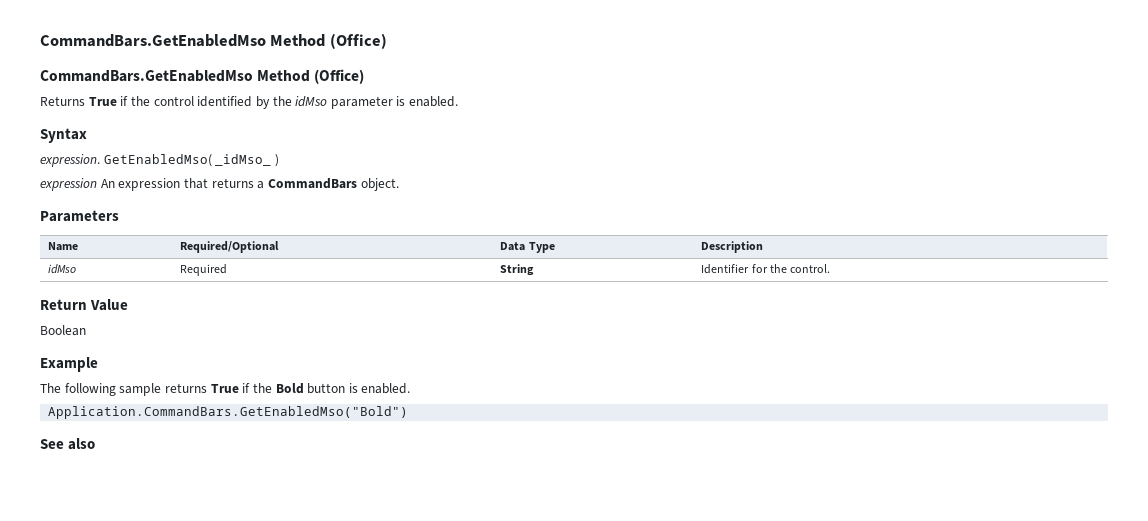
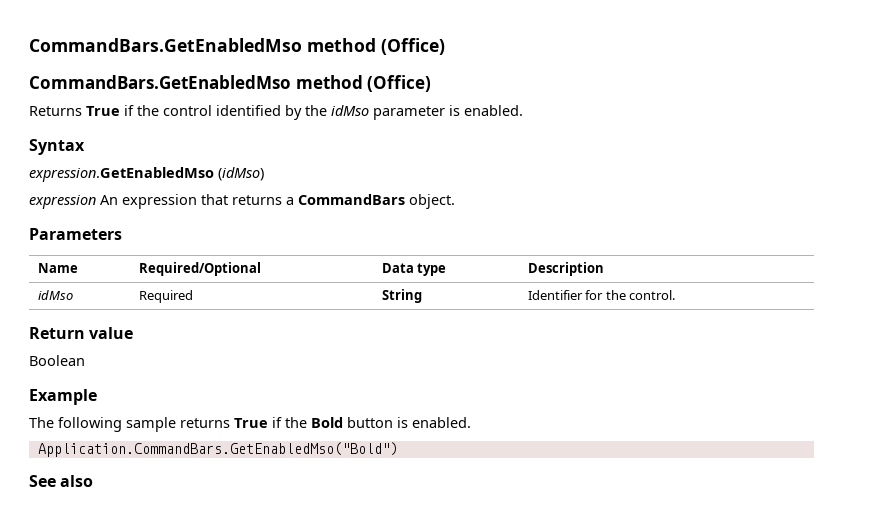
[40,34,326,47] CommandBars.GetEnabledMso Method -> [29,38,376,52] CommandBars.GetEnabledMso method
[257,70,311,82] Method -> [295,75,363,89] method
[40,154,279,167] expression. GetEnabledMso( _idMso_ ) -> [29,167,264,182] expression.GetEnabledMso (idMso)
[528,242,555,253] Type -> [417,263,447,276] type
[90,299,129,311] Value -> [89,327,134,339] value

